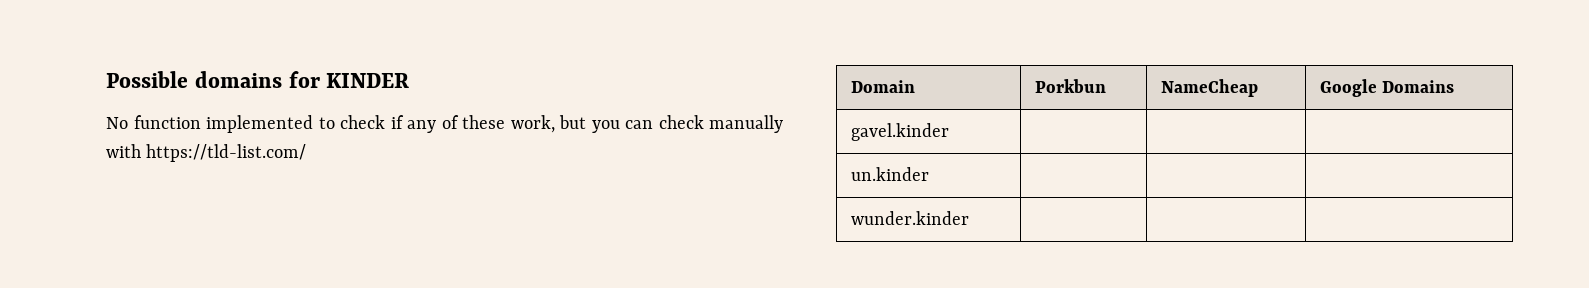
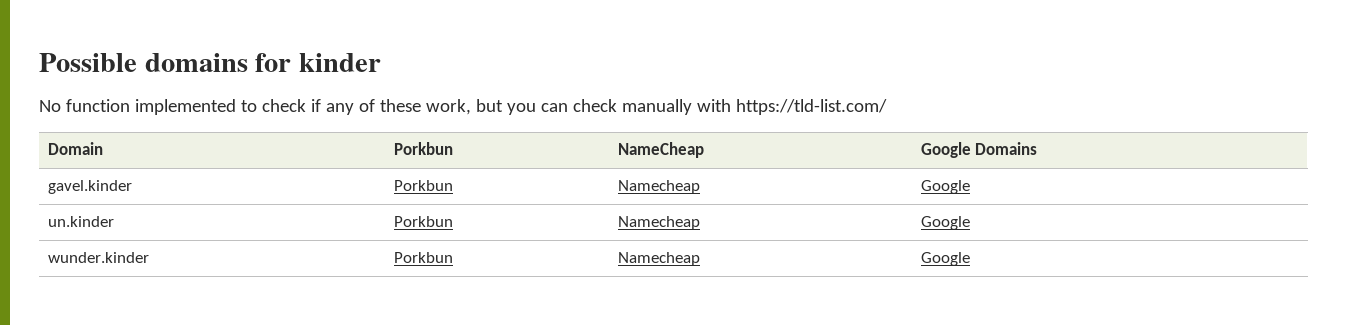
[326,73,410,88] KINDER -> [299,53,382,72] kinder
[851,167,930,181] [851,211,970,225] | | // un.kinder | | | // wunder.kinder | | | -> [393,180,453,191] [617,180,700,194] [920,180,970,194] [47,216,114,227] [393,216,453,227] [617,216,700,230] [920,216,970,230] [47,252,149,263] [393,252,453,263] [617,252,700,266] [920,252,970,266] Porkbun | Namecheap | Google // un.kinder | Porkbun | Namecheap | Google // wunder.kinder | Porkbun | Namecheap | Google

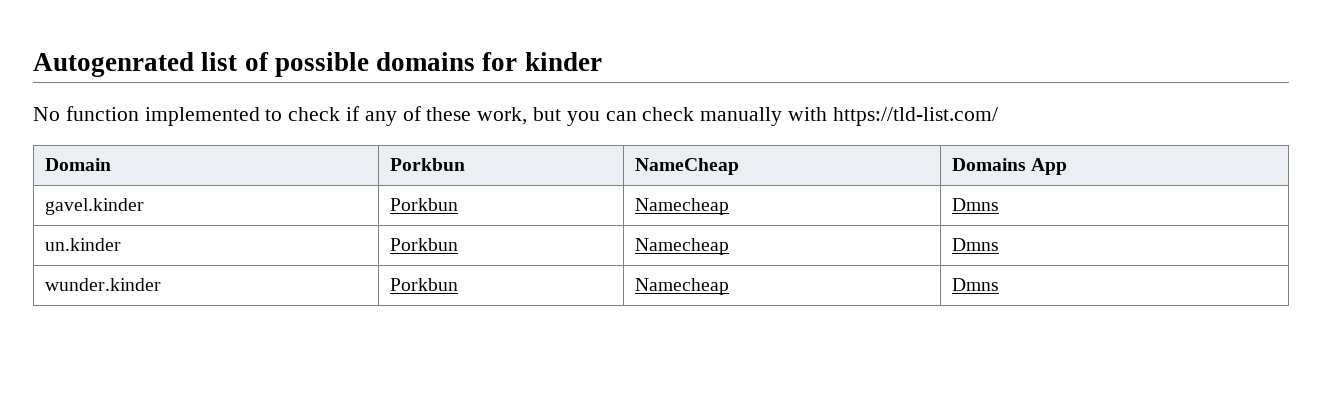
[39,53,137,72] Possible -> [33,52,369,77] Autogenrated list of possible
[920,142,971,158] Google -> (739, 166) none
(1038, 148) none -> [1030,158,1067,175] App
[920,180,970,194] Google -> [951,198,999,211] Dmns
[920,216,970,230] Google -> [951,238,999,251] Dmns
[920,252,970,266] Google -> [951,278,999,291] Dmns

